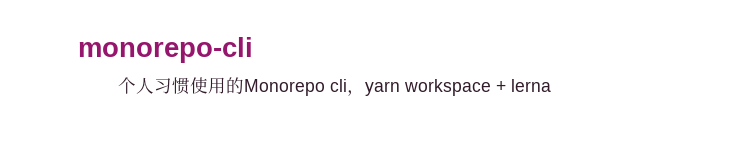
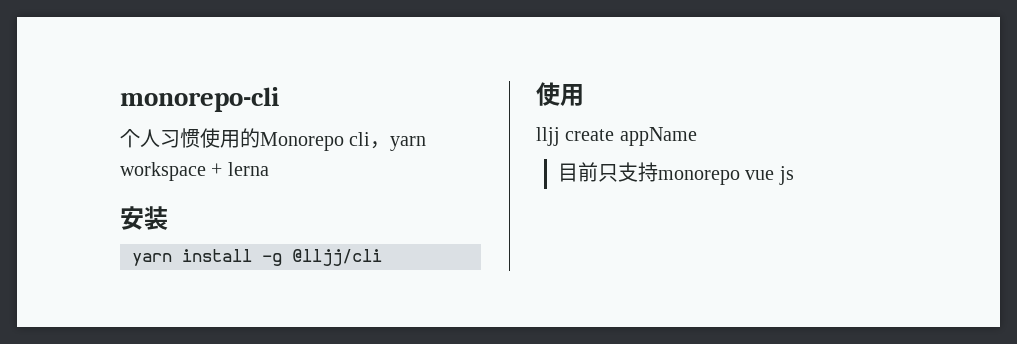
(552, 85) none -> [120,206,168,230] [132,249,382,266] [536,82,584,106] [536,127,697,146] [558,162,794,185] // 安装 // yarn install -g @lljj/cli // 使用 // lljj create appName // 目前只支持monorepo vue js

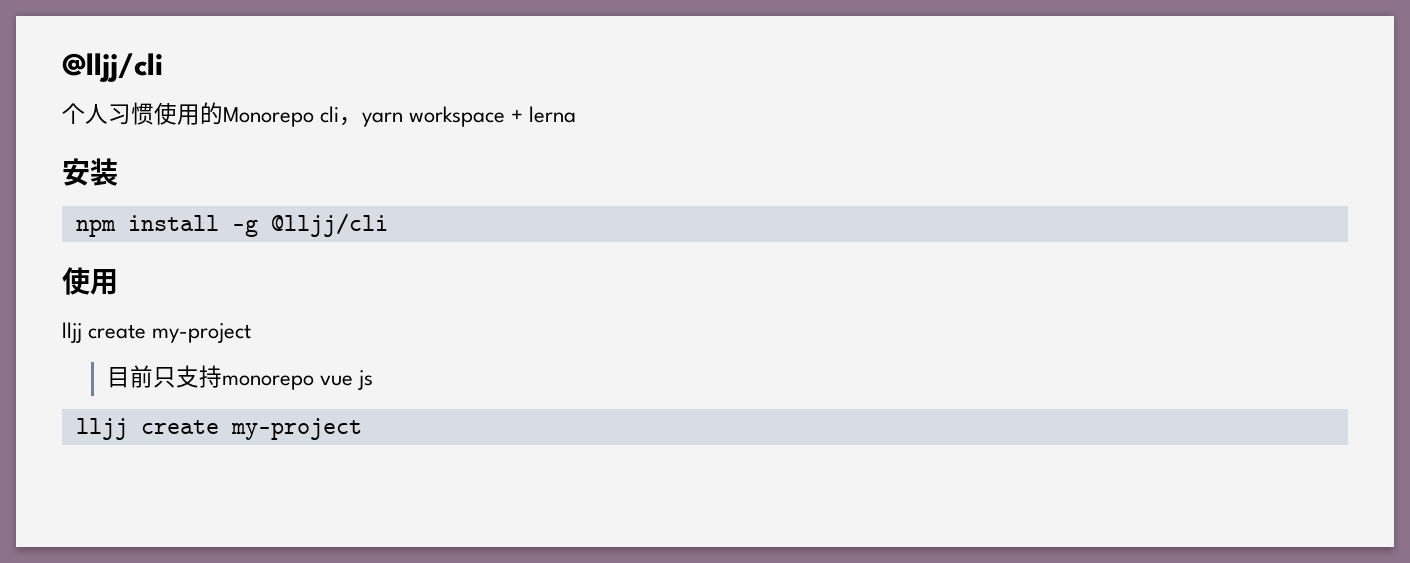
[120,87,279,112] monorepo-cli -> [62,53,163,82] @lljj/cli
[132,253,172,266] yarn -> [75,219,116,237] npm
[619,127,697,146] appName -> [152,323,252,343] my-project
(794, 175) none -> [75,418,362,440] // lljj create my-project

